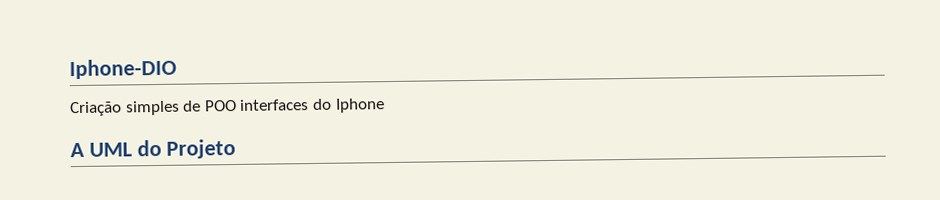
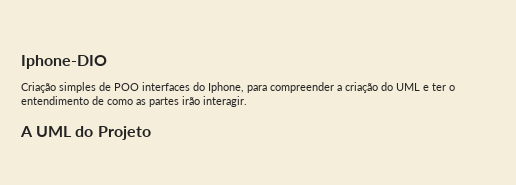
[334,98,385,113] Iphone -> [208,82,455,93] [21,96,247,107] Iphone, para compreender a criação do UML e ter o entendimento de como as partes irão interagir.

